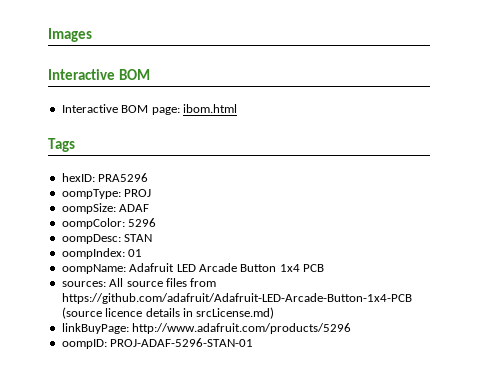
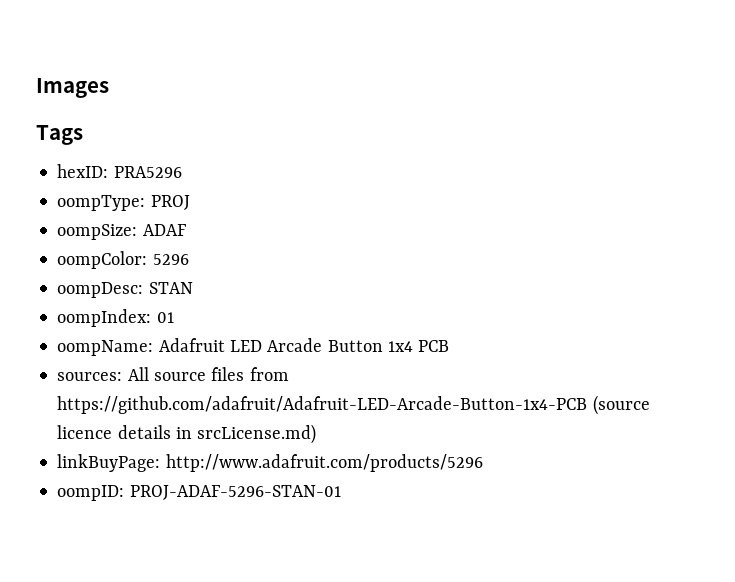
[48,69,150,80] [61,104,237,115] // Interactive BOM // Interactive BOM page: ibom.html -> (109, 88) none

